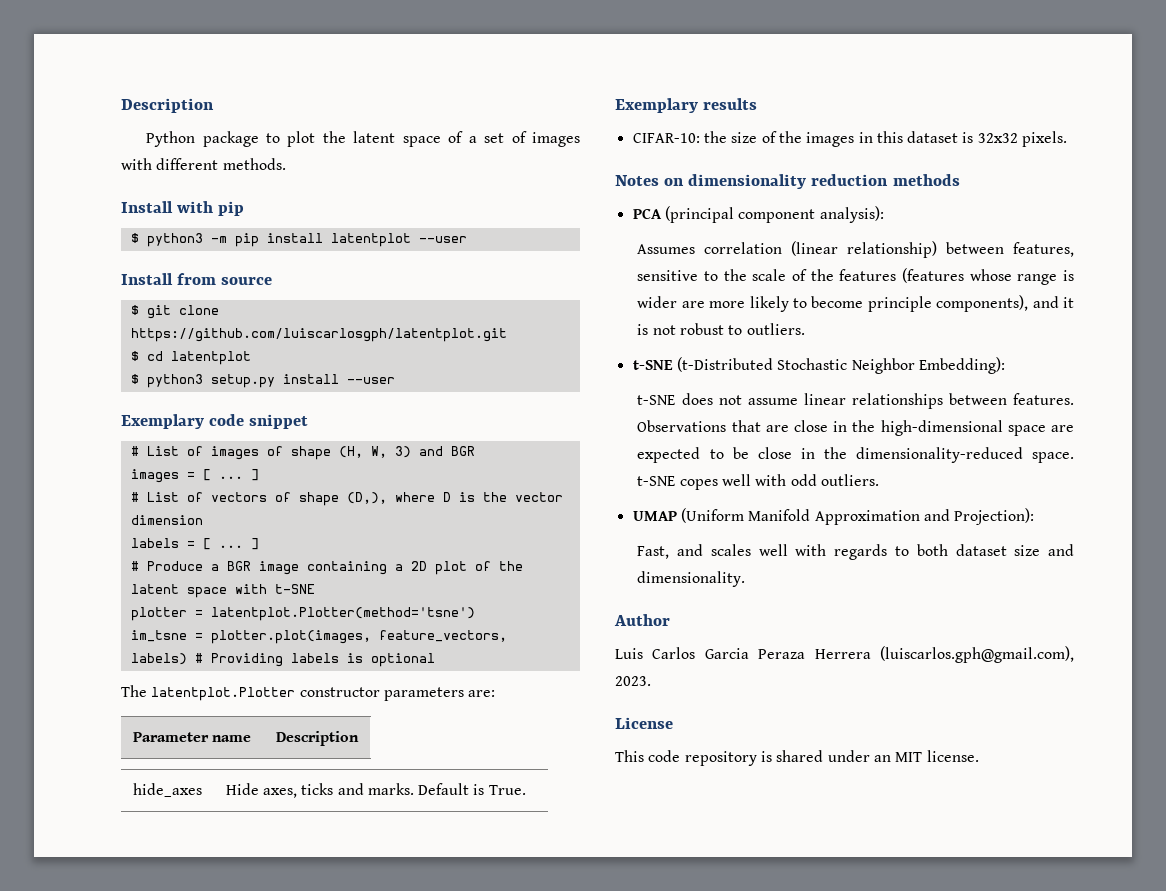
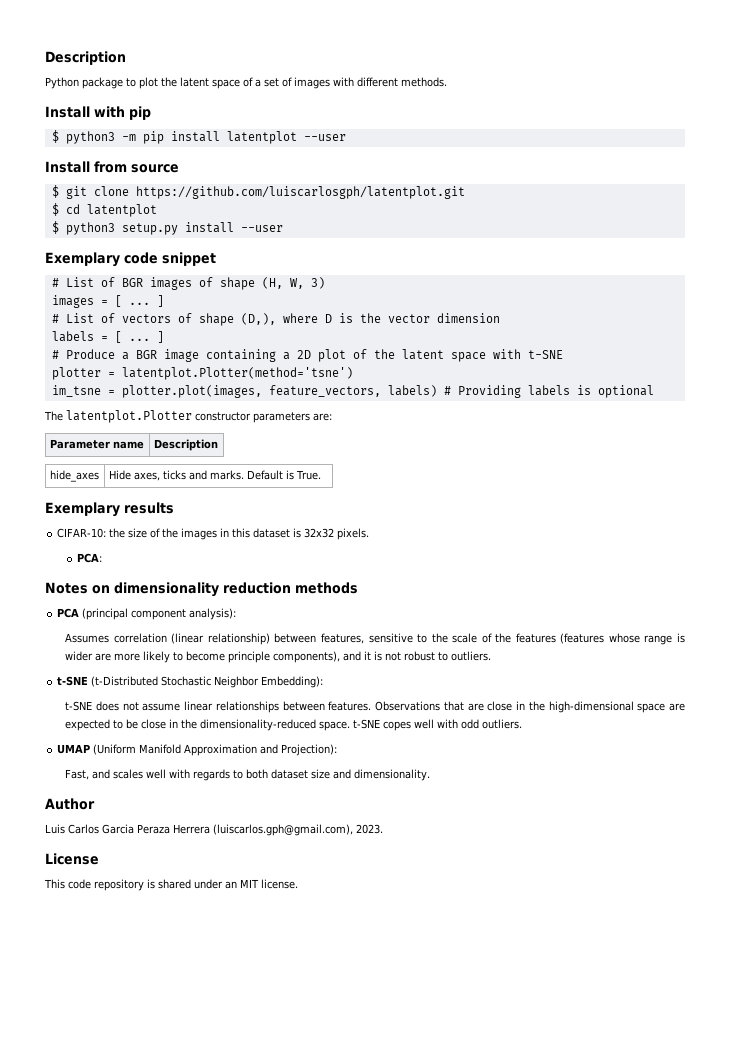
(203, 451) none -> [121,278,143,287] BGR
[418,446,475,456] and BGR -> (325, 283) none
(1068, 139) none -> [77,553,103,563] // PCA:

